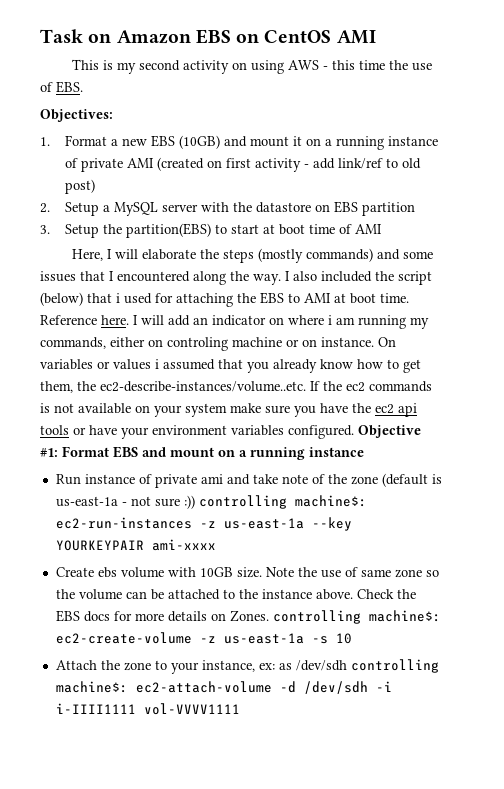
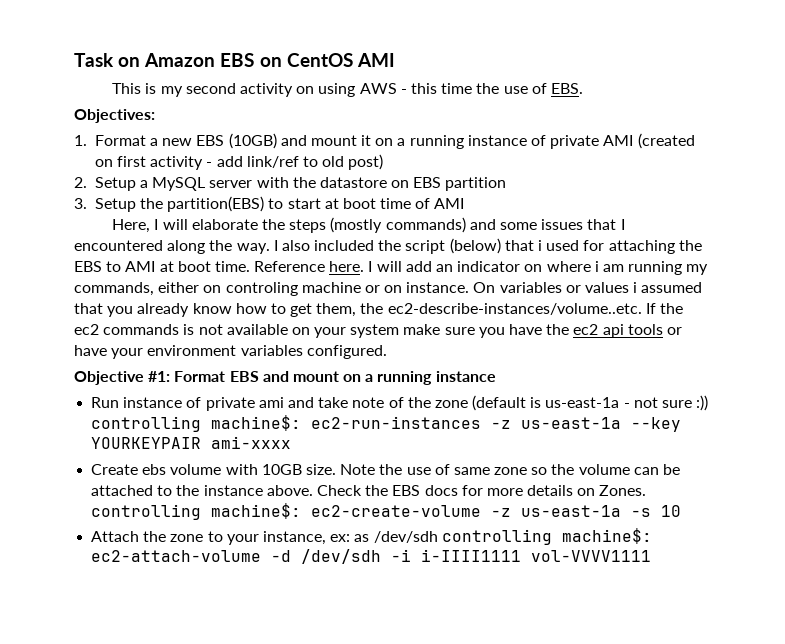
(354, 432) none -> (387, 352) //

